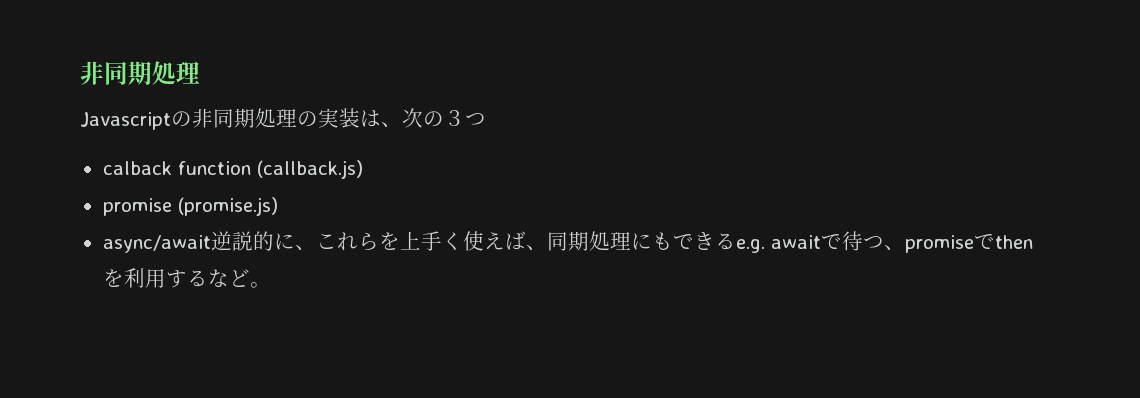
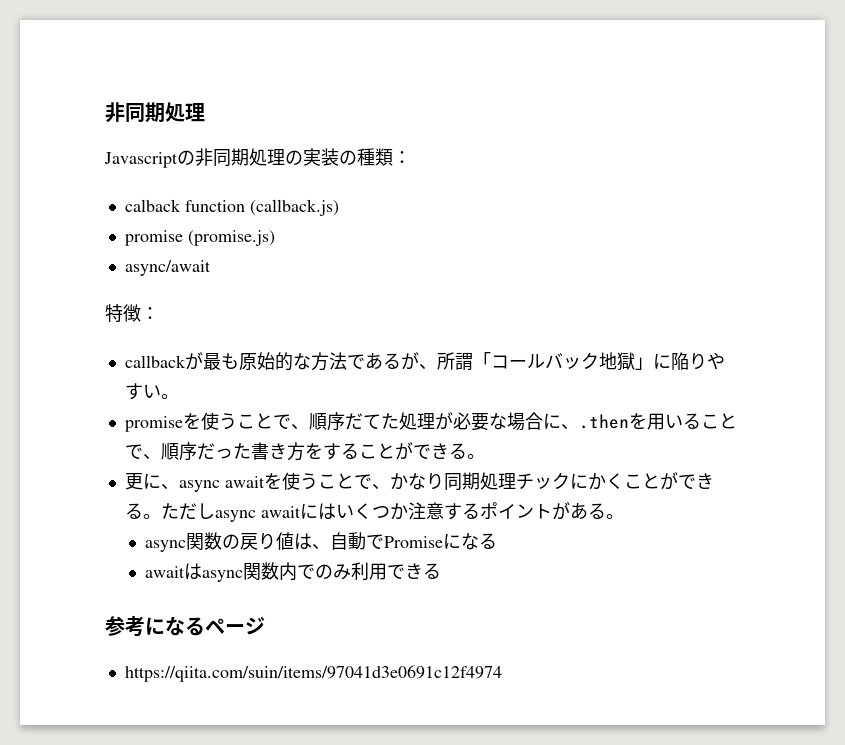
[360,108,486,128] は、次の３つ -> [339,148,411,166] の種類：
[210,231,1033,253] [102,268,271,288] 逆説的に、これらを上手く使えば、同期処理にもできるe.g. awaitで待つ、promiseでthenを利用するなど。 -> [105,304,159,322] [124,352,725,371] [124,383,179,400] [124,412,737,432] [124,442,485,461] [124,472,714,492] [124,502,624,522] [144,532,497,552] [144,562,441,582] [105,616,265,637] [124,665,502,682] // 特徴： // callbackが最も原始的な方法であるが、所謂「コールバック地獄」に陥りやすい。 // promiseを使うことで、順序だてた処理が必要な場合に、.thenを用いることで、順序だった書き方をすることができる。 // 更に、async awaitを使うことで、かなり同期処理チックにかくことができる。ただしasync awaitにはいくつか注意するポイントがある。 // async関数の戻り値は、自動でPromiseになる // awaitはasync関数内でのみ利用できる // 参考になるページ // https://qiita.com/suin/items/97041d3e0691c12f4974

